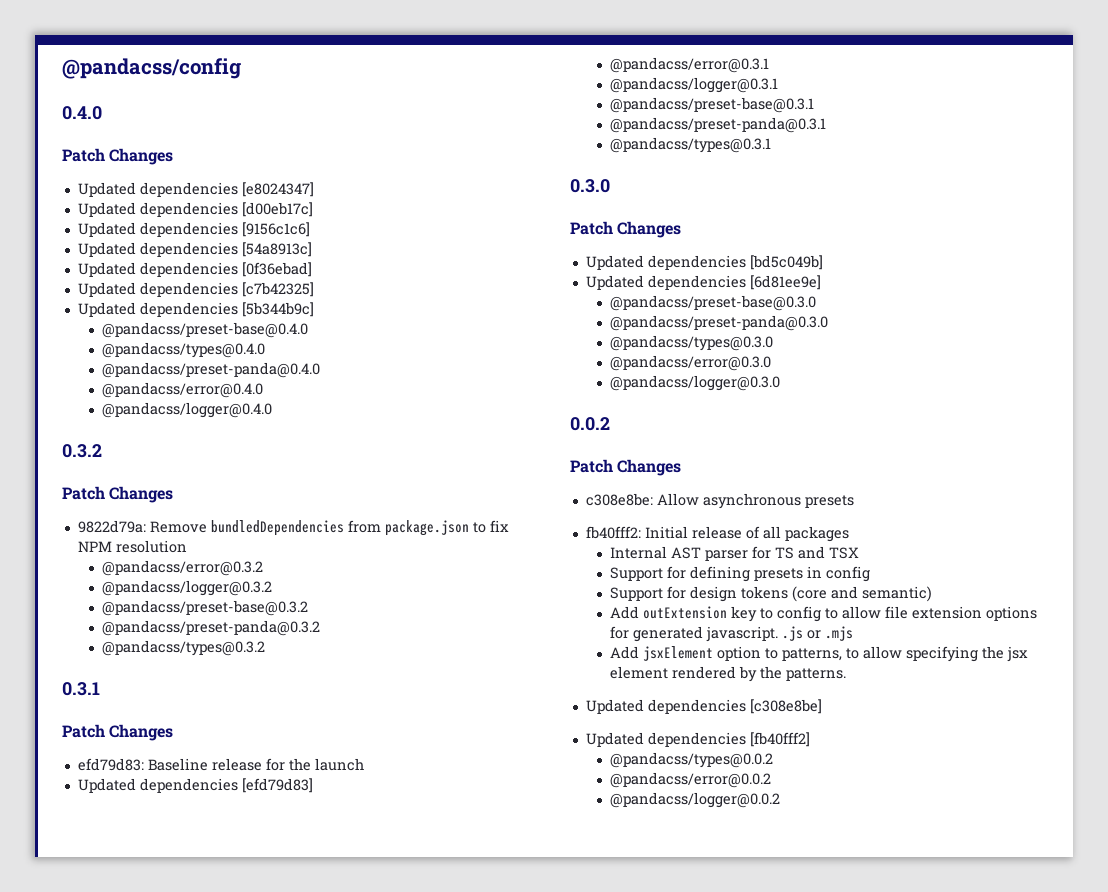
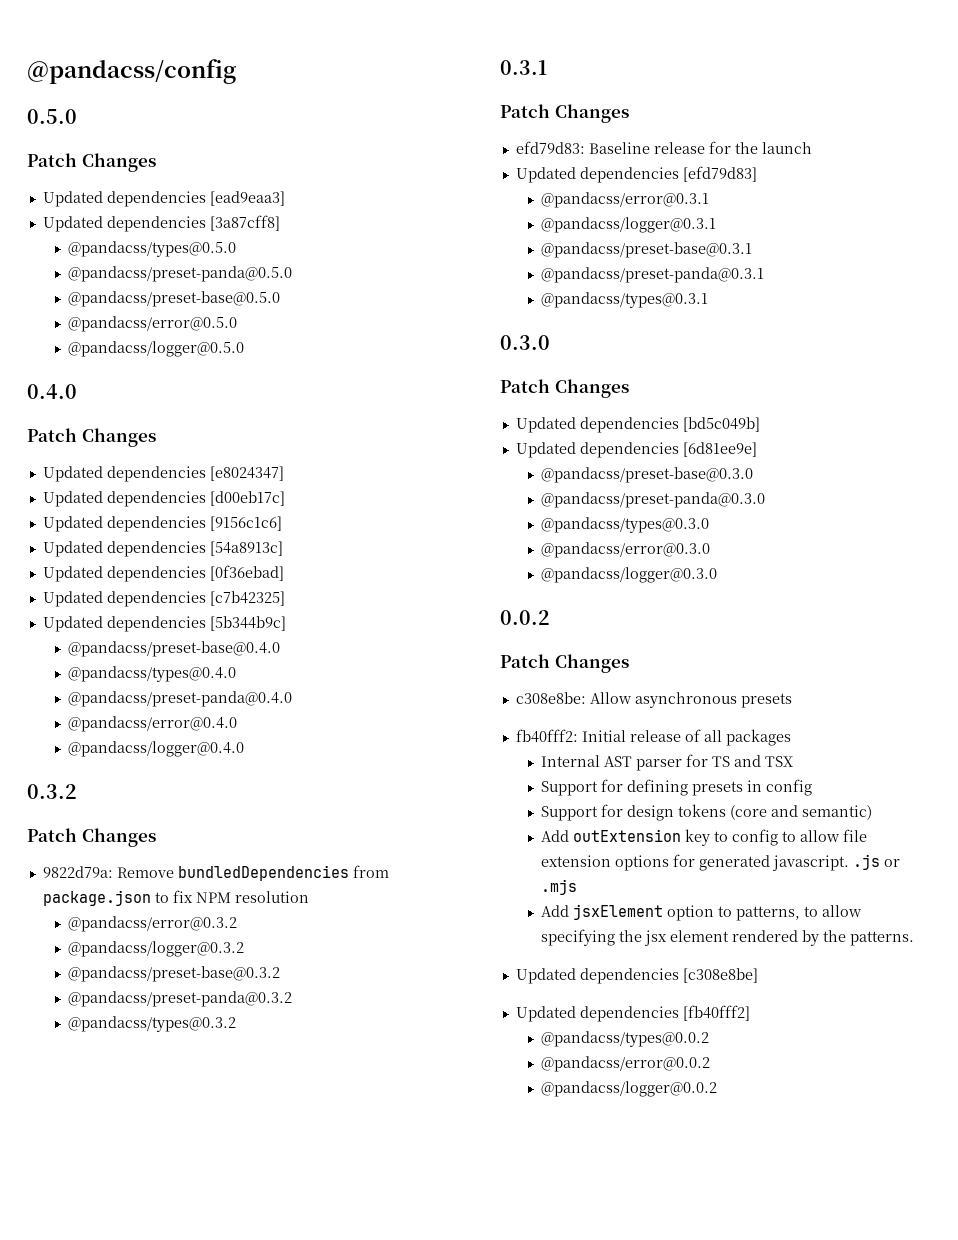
(241, 68) none -> [27,109,77,124] [27,153,156,172] [42,191,285,207] [42,215,280,232] [68,241,237,257] [68,266,293,282] [68,291,281,307] [68,316,238,332] [68,341,245,357] // 0.5.0 // Patch Changes // Updated dependencies [ead9eaa3] // Updated dependencies [3a87cff8] // @pandacss/types@0.5.0 // @pandacss/preset-panda@0.5.0 // @pandacss/preset-base@0.5.0 // @pandacss/error@0.5.0 // @pandacss/logger@0.5.0

